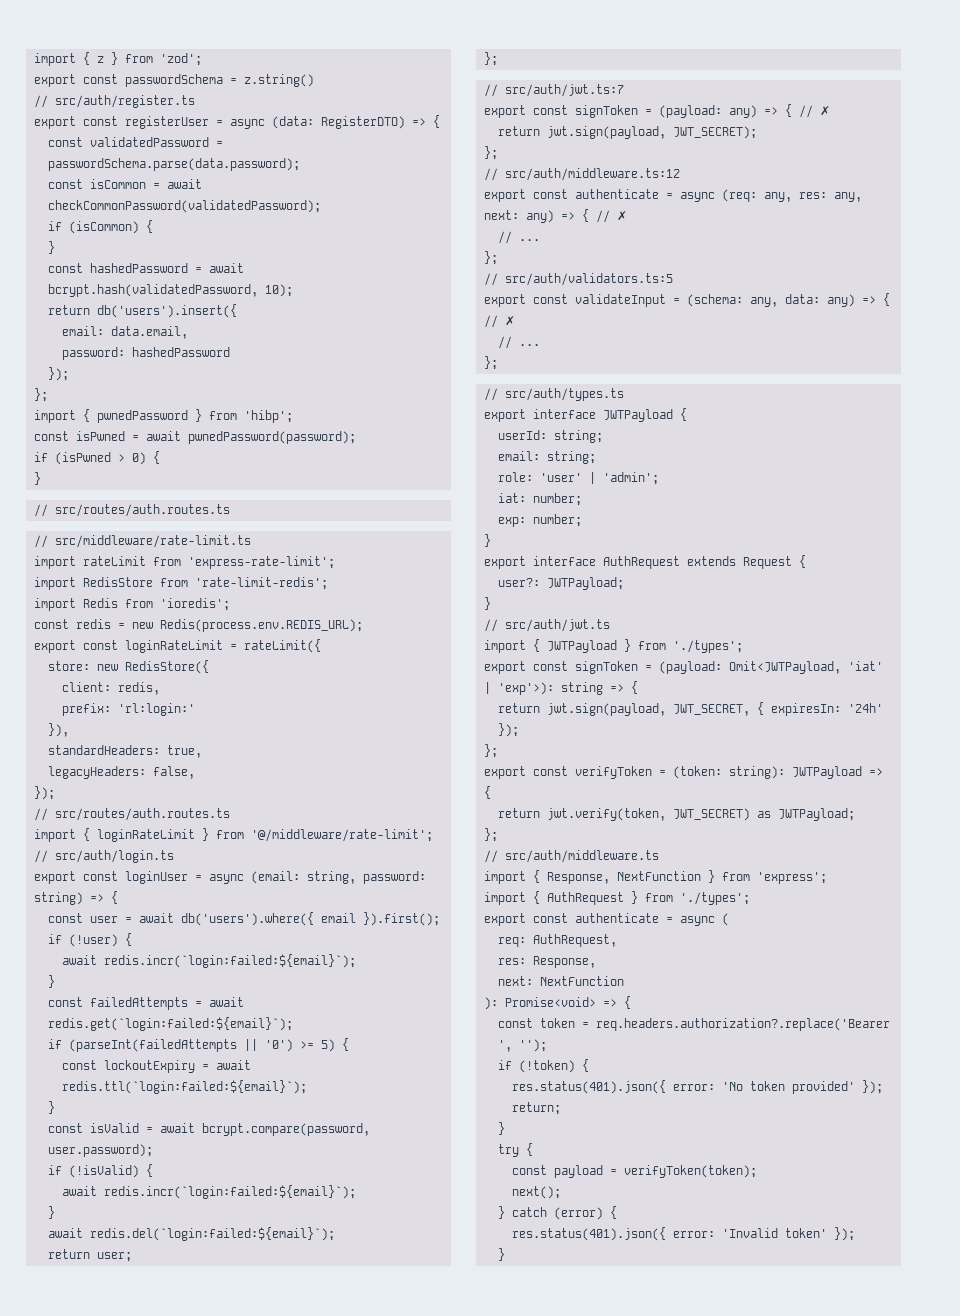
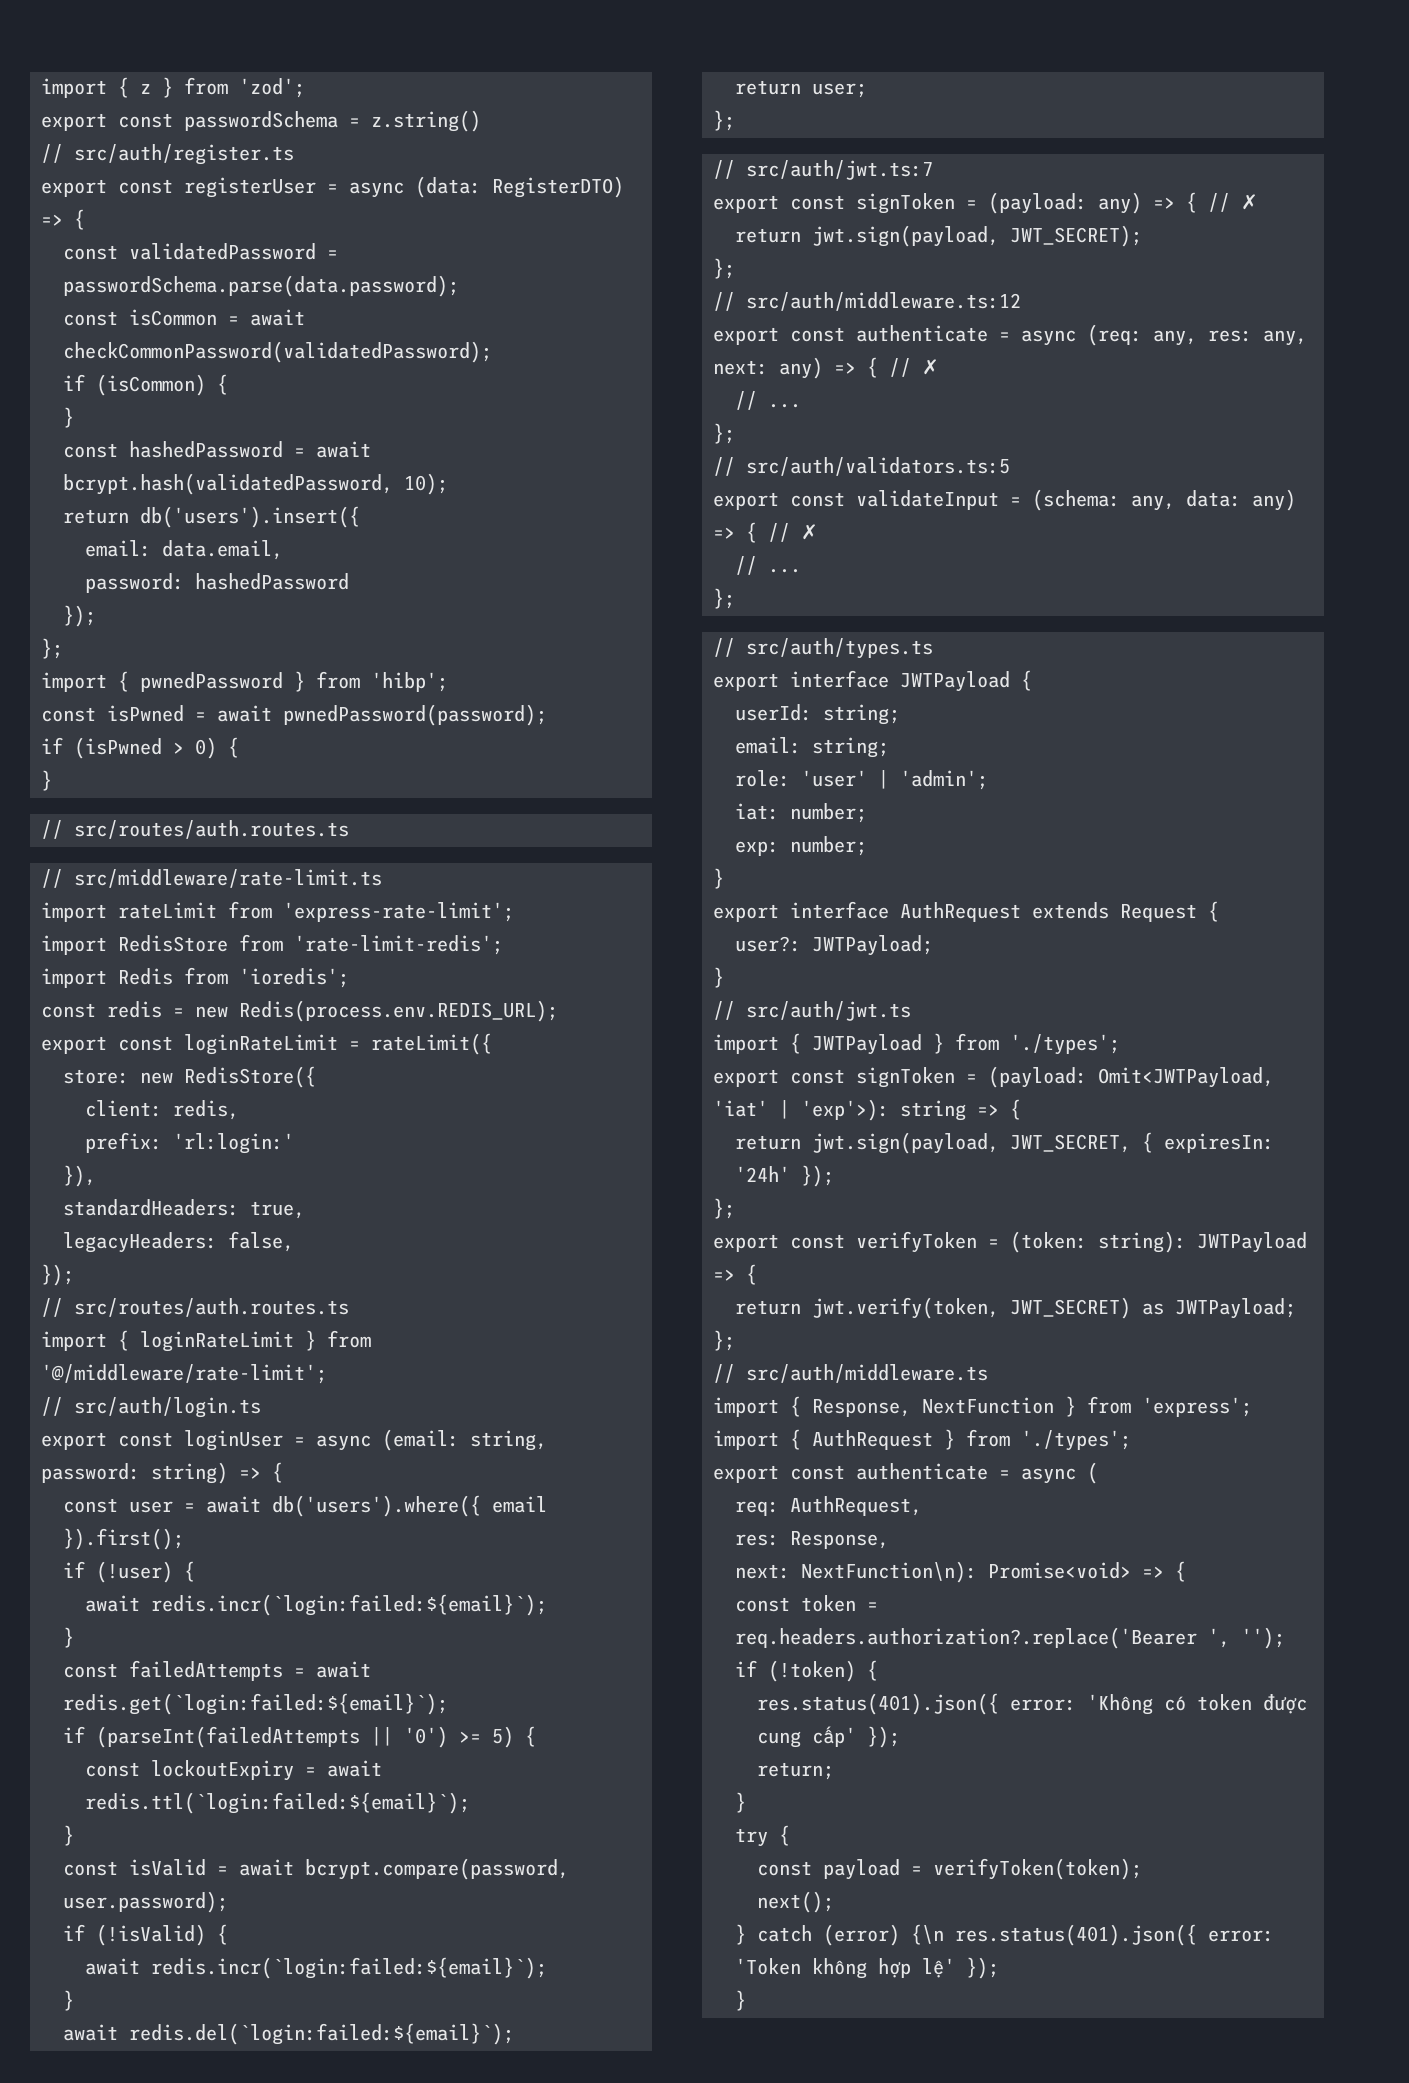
[539,976,624,986] [483,997,498,1010] NextFunction // ): -> [801,1561,978,1583] NextFunction\n):
[721,1081,855,1094] 'No token provided' -> [1087,1694,1308,1715] [757,1726,857,1748] 'Không có token được cung cấp'
[609,1206,617,1219] [511,1227,827,1241] { // res.status(401).json({ error: 'Invalid token' -> [911,1924,1275,1946] [735,1958,956,1979] {\n res.status(401).json({ error: 'Token không hợp lệ'

